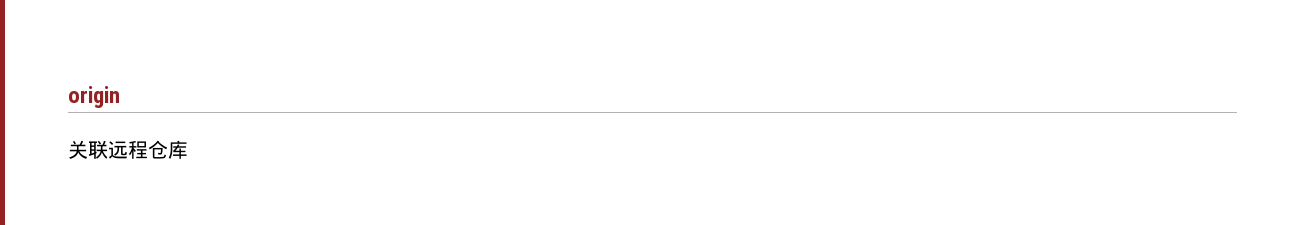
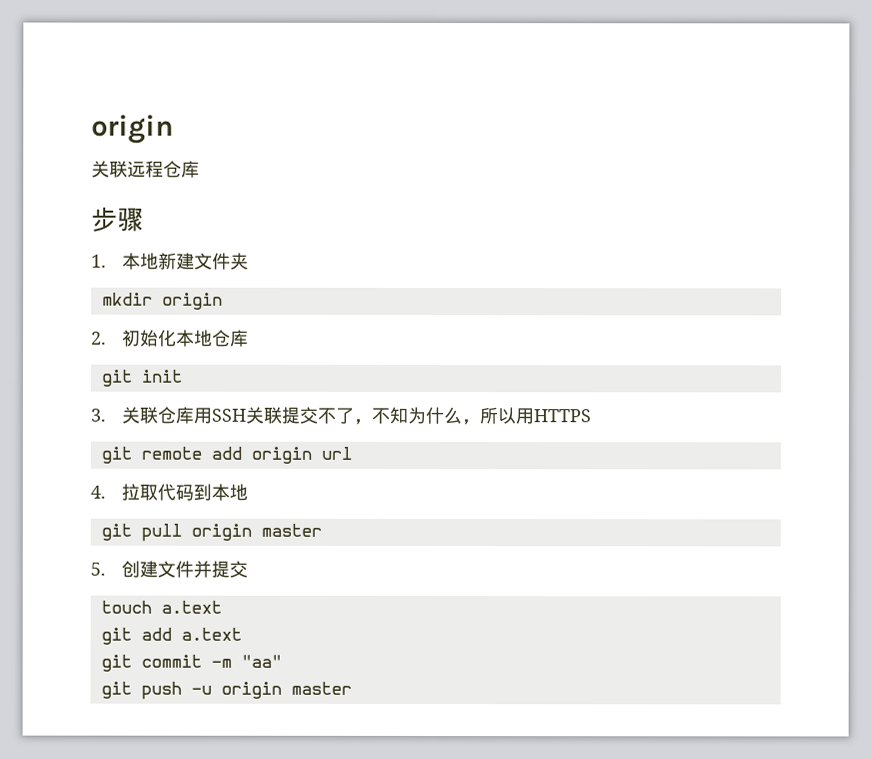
(188, 149) none -> [91,206,144,232] [91,252,249,270] [101,292,223,310] [91,329,249,347] [100,369,183,387] [90,406,591,426] [100,446,352,464] [90,483,248,501] [100,523,322,542] [90,560,248,578] [100,600,222,614] [100,627,242,645] [100,654,282,672] [100,681,352,700] // 步骤 // 1.本地新建文件夹 // mkdir origin // 2.初始化本地仓库 // git init // 3.关联仓库用SSH关联提交不了，不知为什么，所以用HTTPS // git remote add origin url // 4.拉取代码到本地 // git pull origin master // 5.创建文件并提交 // touch a.text // git add a.text // git commit -m "aa" // git push -u origin master

